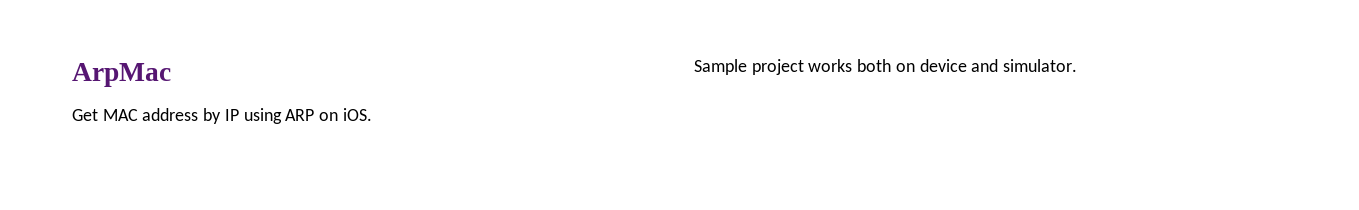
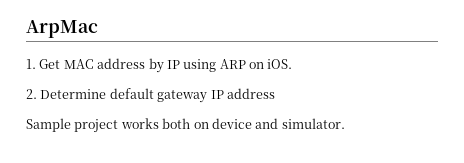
(171, 75) none -> [26,59,36,69] 1.
(372, 114) none -> [26,88,275,103] // 2. Determine default gateway IP address

